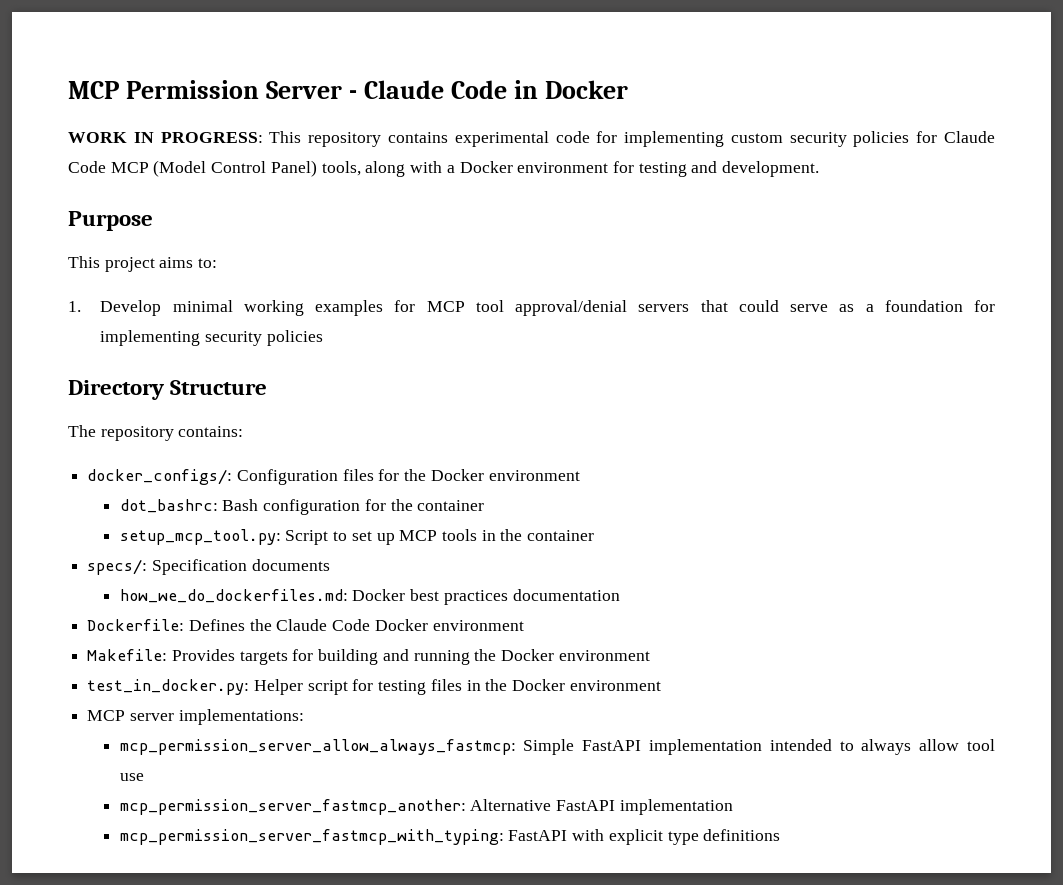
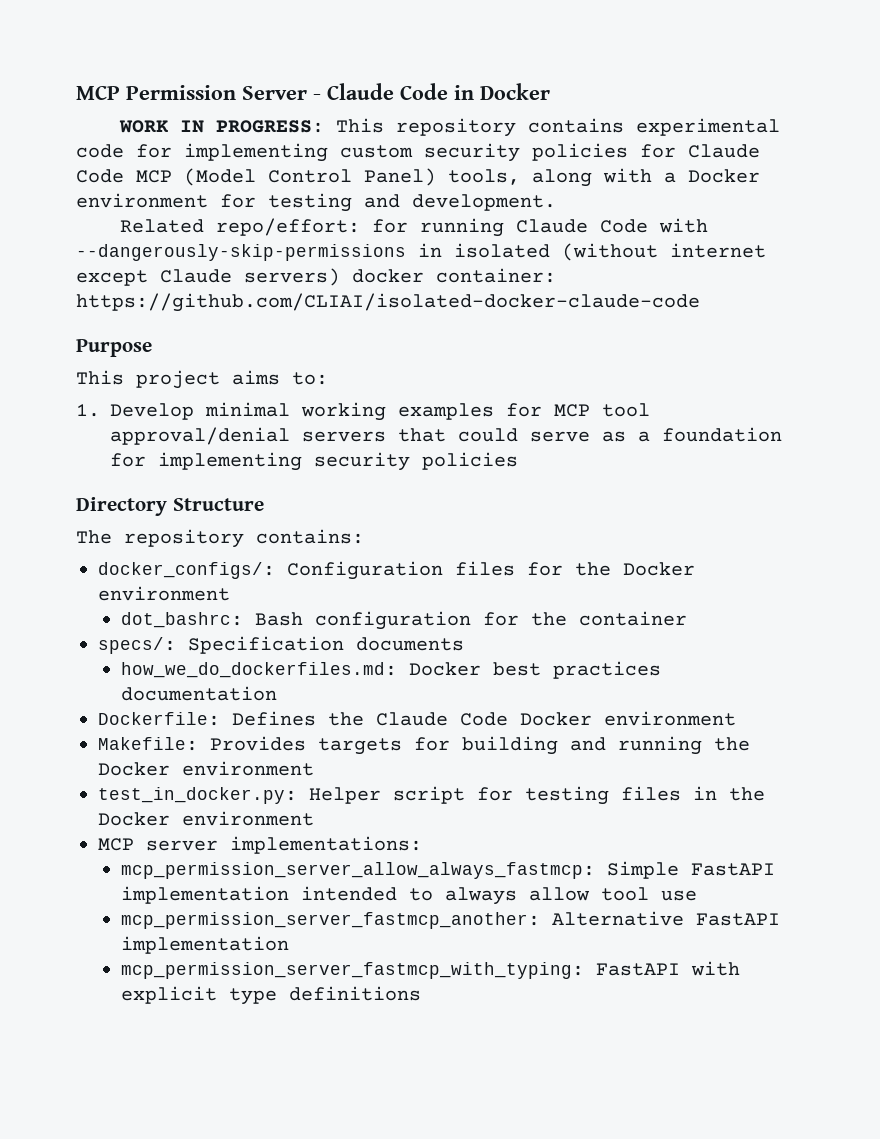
(820, 169) none -> [119,218,708,237] [76,243,766,261] [76,268,556,286] [76,293,700,312] // Related repo/effort: for running Claude Code with --dangerously-skip-permissions in isolated (without internet except Claude servers) docker container: https://github.com/CLIAI/isolated-docker-claude-code
[119,529,595,545] // setup_mcp_tool.py: Script to set up MCP tools in the container -> (688, 618) none

